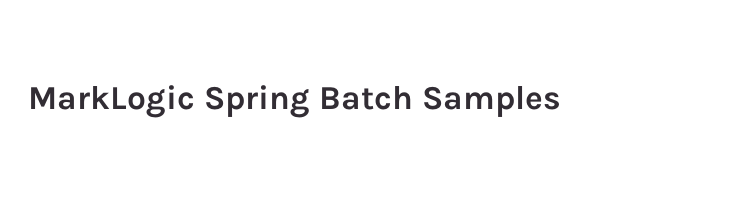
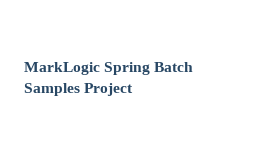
(562, 101) none -> [84,83,134,96] Project

